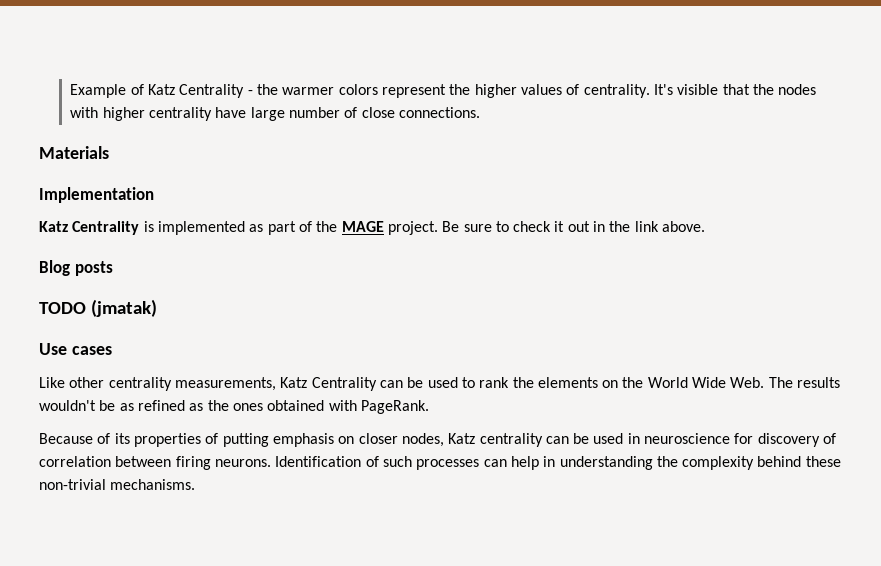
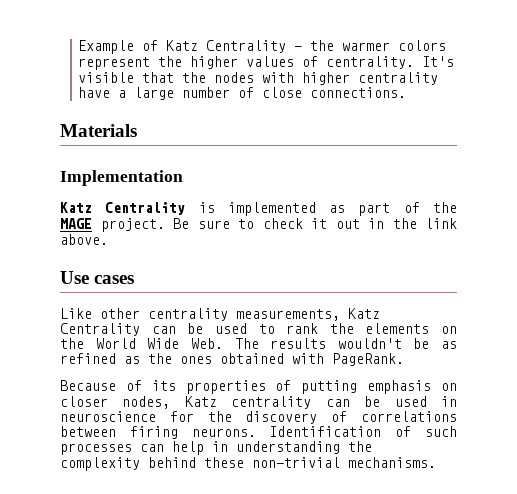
(247, 112) none -> [118,90,127,98] a
[39,260,113,276] [39,299,157,317] // Blog posts // TODO (jmatak) -> (108, 239) none
(754, 438) none -> [207,411,232,422] the
[39,456,111,467] correlation -> [361,411,458,422] correlations

